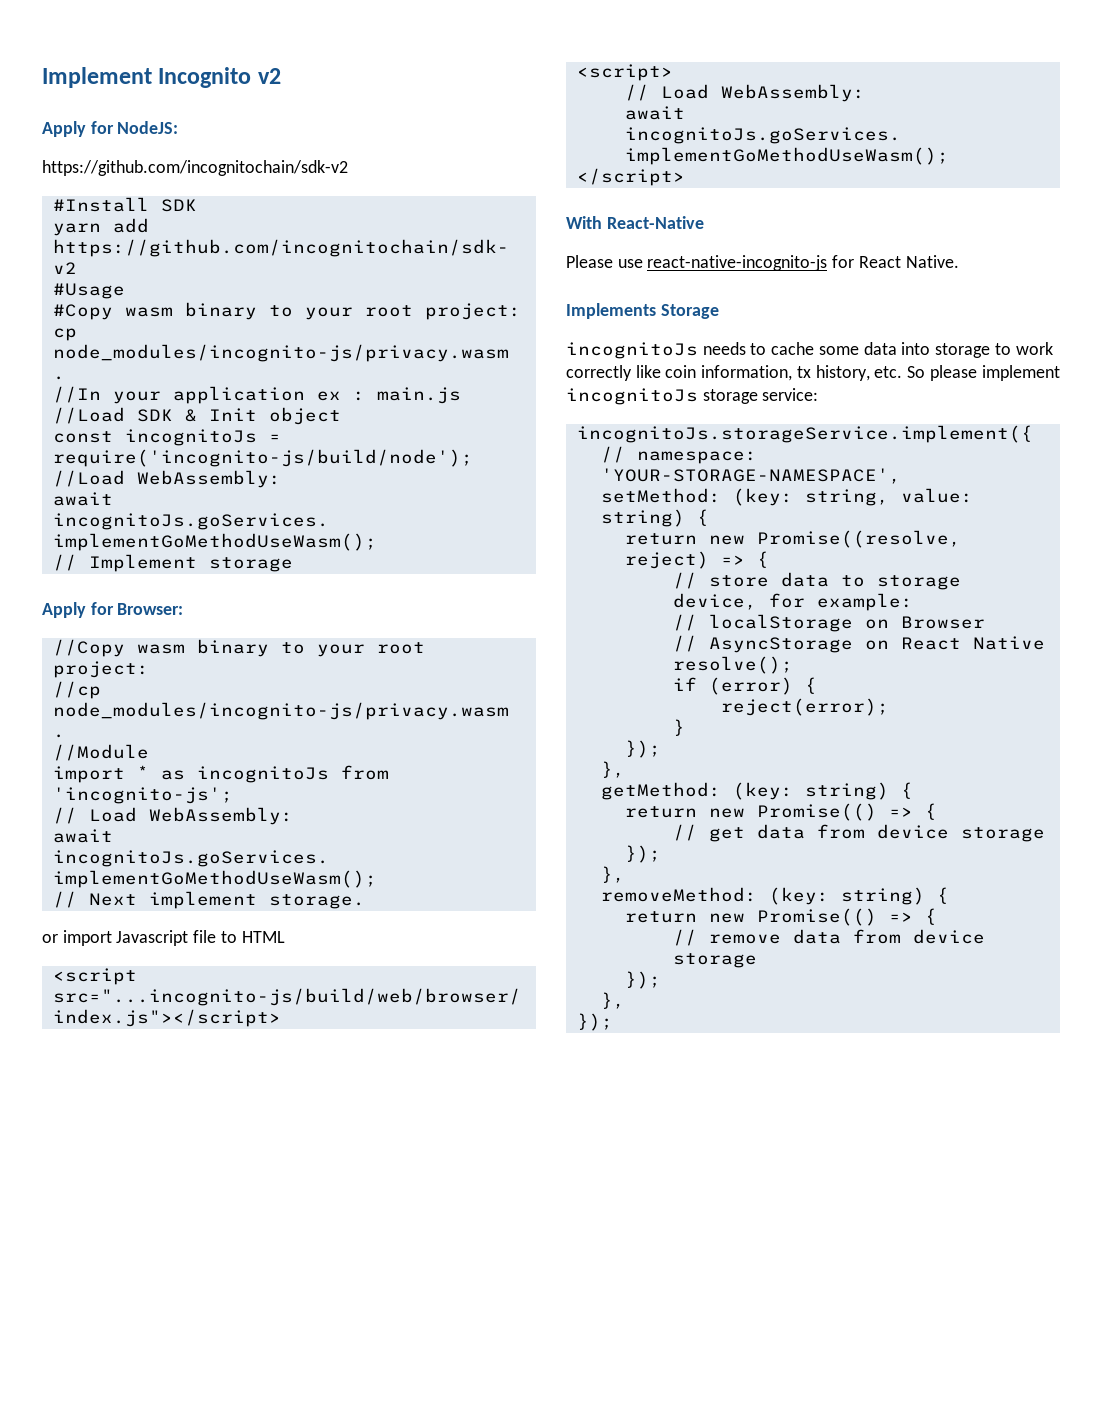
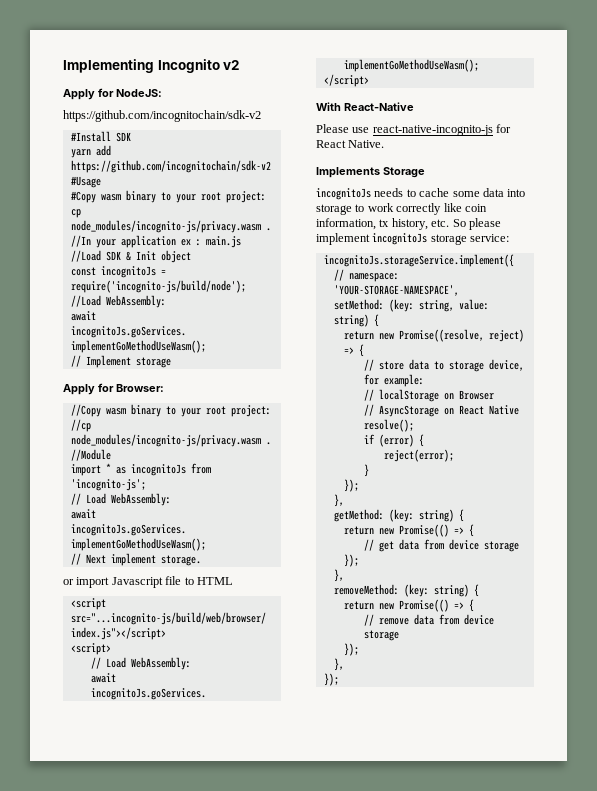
[42,67,152,88] Implement -> [63,59,154,73] Implementing

